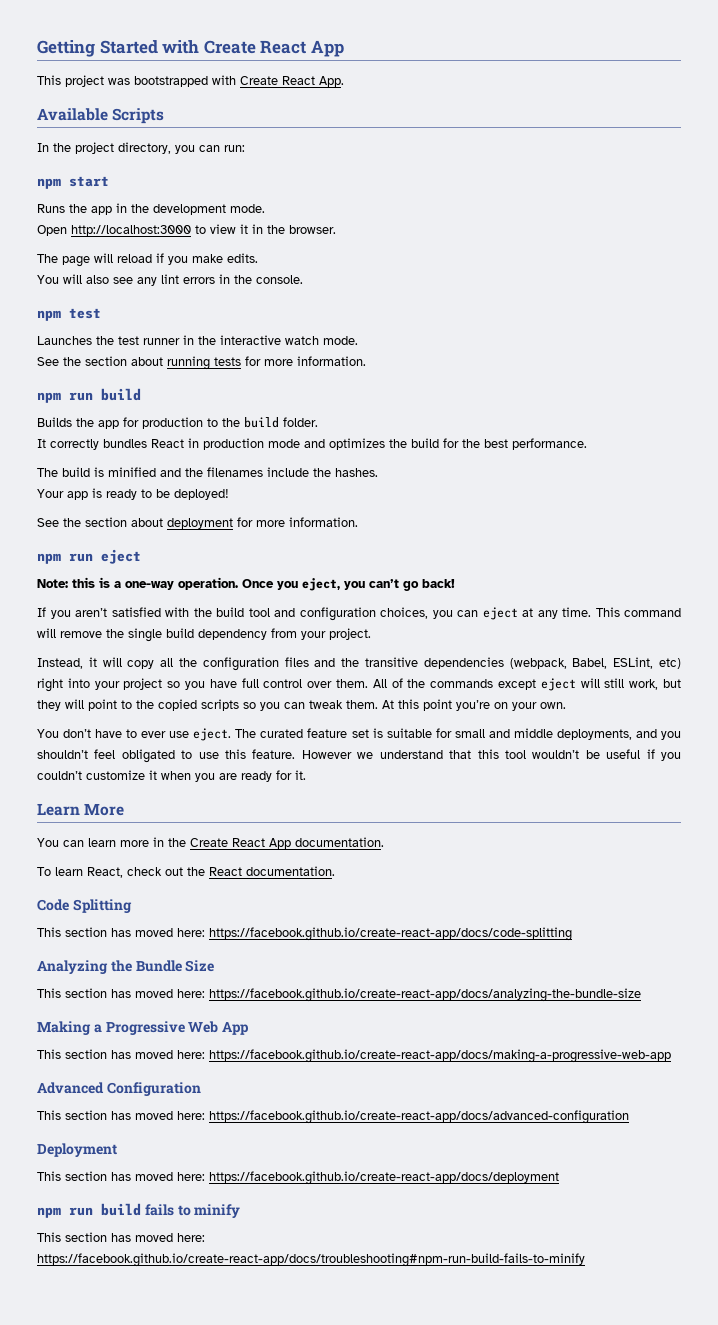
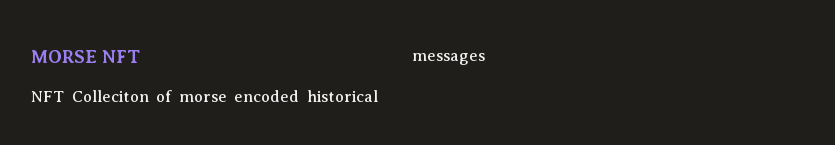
[37,40,344,57] [37,75,344,87] [37,108,165,124] [37,142,245,154] [37,176,109,189] [37,203,265,215] [37,224,336,236] [37,253,258,267] [37,274,303,286] [37,308,101,321] [37,335,358,345] [37,356,366,370] [37,388,141,403] [37,417,318,429] [37,438,587,450] [37,467,378,477] [37,488,229,500] [37,517,358,529] [37,549,141,564] [37,577,455,591] [37,607,681,621] [37,628,371,642] [37,657,681,671] [37,678,681,692] [37,699,566,711] [37,728,681,741] [37,749,681,763] [37,770,306,782] [37,803,125,816] [37,837,384,849] [37,866,335,878] [37,899,132,913] [37,927,572,941] [37,960,215,974] [37,988,641,1002] [37,1021,250,1035] [37,1049,671,1063] [37,1082,201,1096] [37,1110,629,1124] [37,1143,117,1157] [37,1171,559,1185] [37,1203,241,1218] [37,1232,205,1242] [37,1253,585,1267] Getting Started with Create React App // This project was bootstrapped with Create React App. // Available Scripts // In the project directory, you can run: // npm start // Runs the app in the development mode. // Open http://localhost:3000 to view it in the browser. // The page will reload if you make edits. // You will also see any lint errors in the console. // npm test // Launches the test runner in the interactive watch mode. // See the section about running tests for more information. // npm run build // Builds the app for production to the build folder. // It correctly bundles React in production mode and optimizes the build for the best performance. // The build is minified and the filenames include the hashes. // Your app is ready to be deployed! // See the section about deployment for more information. // npm run eject // Note: this is a one-way operation. Once you eject, you can’t go back! // If you aren’t satisfied with the build tool and configuration choices, you can eject at any time. This command will remove the single build dependency from your project. // Instead, it will copy all the configuration files and the transitive dependencies (webpack, Babel, ESLint, etc) right into your project so you have full control over them. All of the commands except eject will still work, but they will point to the copied scripts so you can tweak them. At this point you’re on your own. // You don’t have to ever use eject. The curated feature set is suitable for small and middle deployments, and you shouldn’t feel obligated to use this feature. However we understand that this tool wouldn’t be useful if you couldn’t customize it when you are ready for it. // Learn More // You can learn more in the Create React App documentation. // To learn React, check out the React documentation. // Code Splitting // This section has moved here: https://facebook.github.io/create-react-app/docs/code-splitting // Analyzing the Bundle Size // This section has moved here: https://facebook.github.io/create-react-app/docs/analyzing-the-bundle-size // Making a Progressive Web App // This section has moved here: https://facebook.github.io/create-react-app/docs/making-a-progressive-web-app // Advanced Configuration // This section has moved here: https://facebook.github.io/create-react-app/docs/advanced-configuration // Deployment // This section has moved here: https://facebook.github.io/create-react-app/docs/deployment // npm run build fails to minify // This section has moved here: https://facebook.github.io/create-react-app/docs/troubleshooting#npm-run-build-fails-to-minify -> [31,50,140,63] [31,90,378,102] [412,53,485,65] MORSE NFT // NFT Colleciton of morse encoded historical messages

